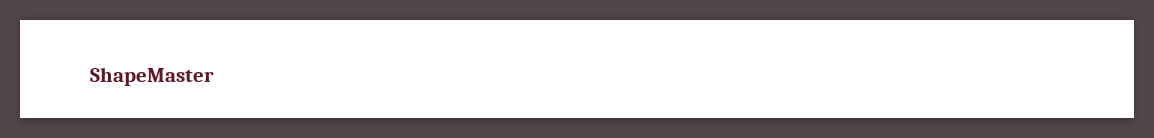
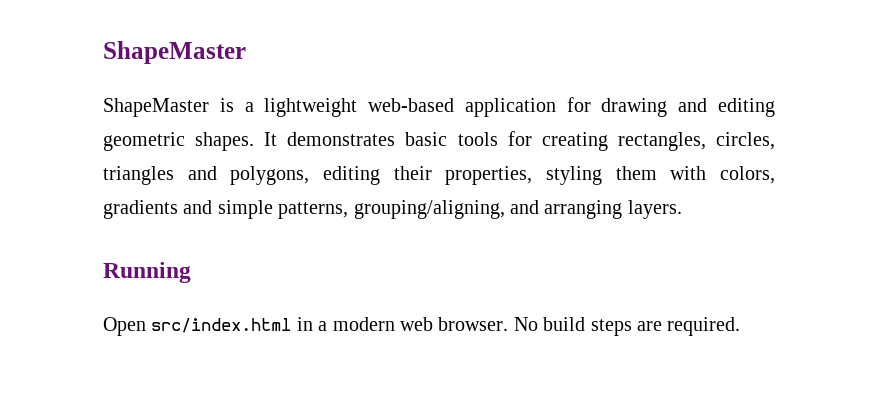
[90,67,214,86] ShapeMaster -> [103,41,246,64] [103,97,775,117] [103,131,775,151] [103,166,775,185] [103,200,682,219] [103,262,191,283] [103,317,741,336] ShapeMaster // ShapeMaster is a lightweight web-based application for drawing and editing geometric shapes. It demonstrates basic tools for creating rectangles, circles, triangles and polygons, editing their properties, styling them with colors, gradients and simple patterns, grouping/aligning, and arranging layers. // Running // Open src/index.html in a modern web browser. No build steps are required.

